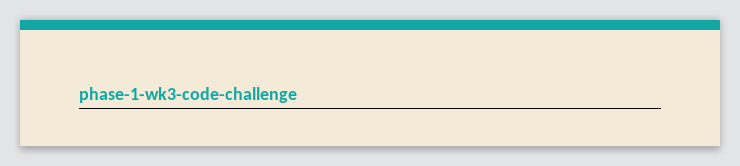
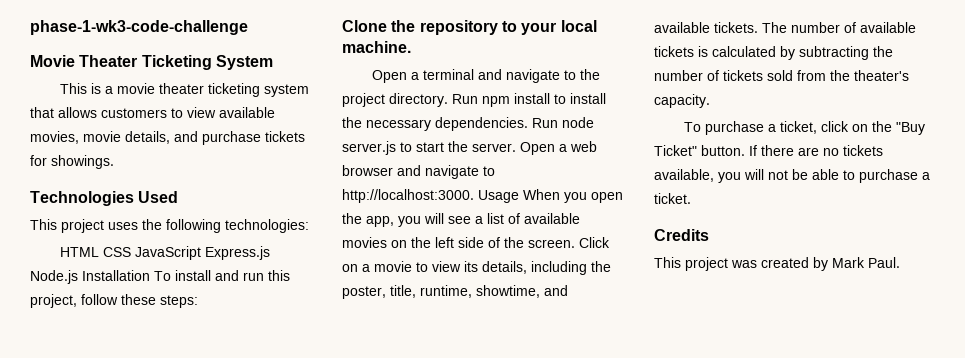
(297, 95) none -> [30,55,273,70] [60,83,310,97] [30,107,275,118] [30,131,305,145] [30,155,114,169] [30,191,179,206] [30,219,309,233] [60,246,271,260] [30,270,290,284] [30,294,198,308] [342,20,597,35] [342,41,411,53] [372,69,601,83] [342,93,606,107] [342,117,594,131] [342,141,597,155] [342,165,495,179] [342,189,623,203] [342,213,580,227] [342,237,610,248] [342,261,611,275] [342,285,568,299] [654,22,916,33] [654,46,893,60] [654,70,909,81] [654,94,710,108] [684,121,926,135] [654,145,883,156] [654,169,930,183] [654,193,691,204] [654,229,709,241] [654,257,900,271] // Movie Theater Ticketing System // This is a movie theater ticketing system that allows customers to view available movies, movie details, and purchase tickets for showings. // Technologies Used // This project uses the following technologies: // HTML CSS JavaScript Express.js Node.js Installation To install and run this project, follow these steps: // Clone the repository to your local machine. // Open a terminal and navigate to the project directory. Run npm install to install the necessary dependencies. Run node server.js to start the server. Open a web browser and navigate to http://localhost:3000. Usage When you open the app, you will see a list of available movies on the left side of the screen. Click on a movie to view its details, including the poster, title, runtime, showtime, and available tickets. The number of available tickets is calculated by subtracting the number of tickets sold from the theater's capacity. // To purchase a ticket, click on the "Buy Ticket" button. If there are no tickets available, you will not be able to purchase a ticket. // Credits // This project was created by Mark Paul.

